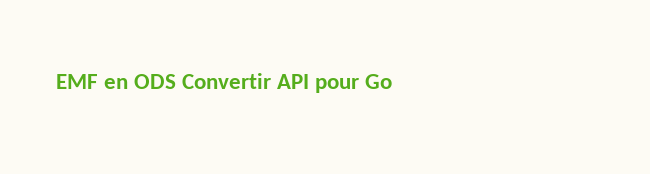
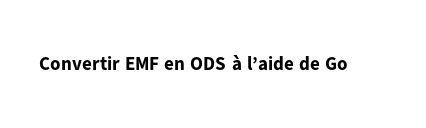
(56, 81) none -> [39,56,120,70] Convertir
[182,73,360,93] Convertir API pour -> [231,55,320,71] à l’aide de

